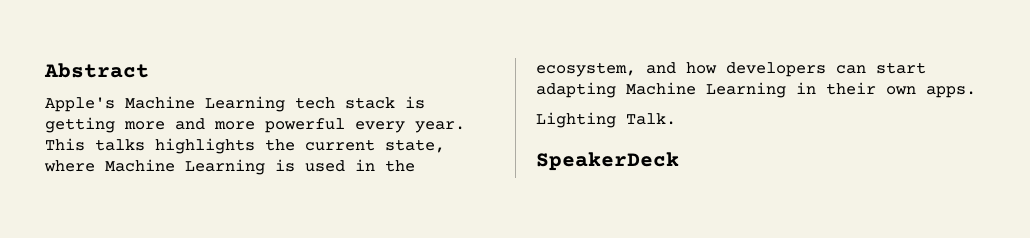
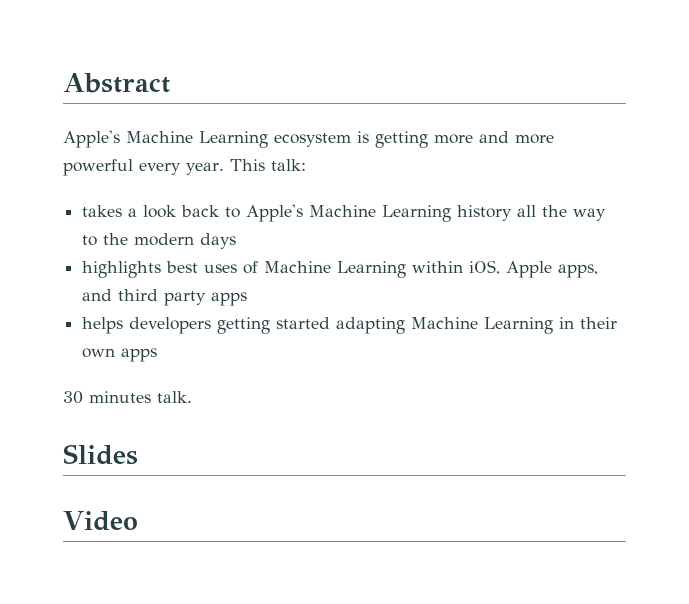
[295,97,395,109] tech stack -> [274,133,351,147] ecosystem
[95,138,445,154] [44,159,415,175] [536,62,926,77] talks highlights the current state, where Machine Learning is used in the ecosystem, and how developers can start -> [270,159,306,171] [82,204,607,222] [82,233,237,249] [82,260,599,278] [82,289,248,306] [82,317,331,334] talk: // takes a look back to Apple's Machine Learning history all the way to the modern days // highlights best uses of Machine Learning within iOS, Apple apps, and third party apps // helps developers getting started
[926,86,976,98] [536,112,676,128] [536,152,679,171] apps. // Lighting Talk. // SpeakerDeck -> [121,348,158,362] [63,391,192,404] [63,444,138,465] [63,511,138,531] apps // 30 minutes talk. // Slides // Video

